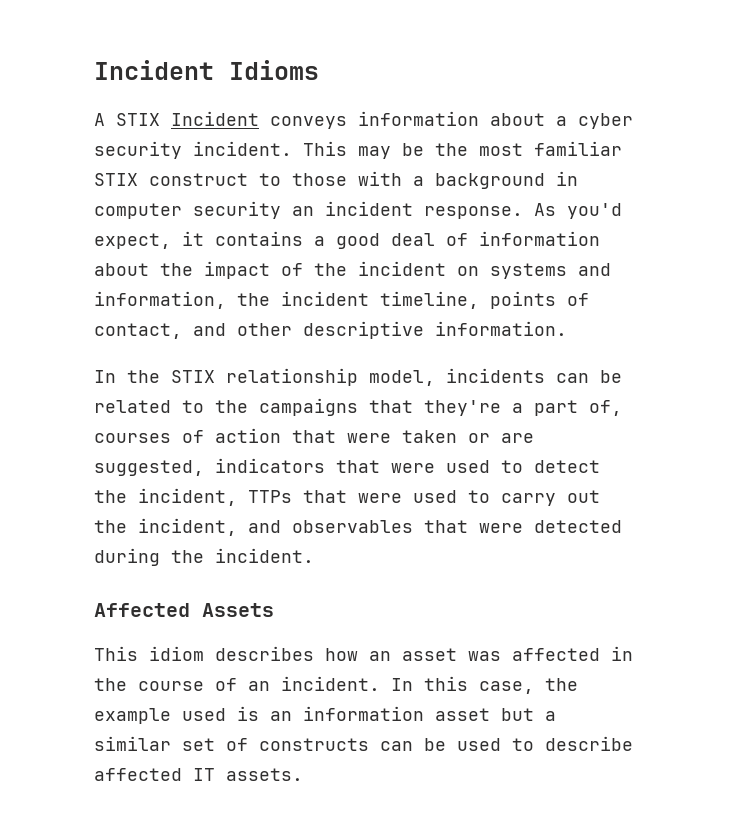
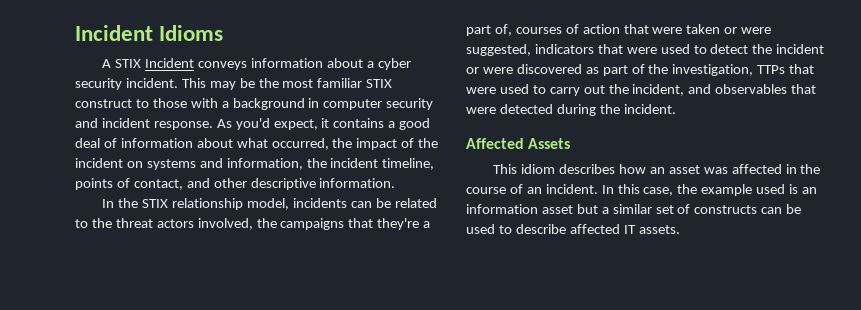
[292,206,314,216] an -> [75,118,98,128] and
(149, 269) none -> [236,138,329,150] what occurred,
(248, 406) none -> [115,218,277,230] threat actors involved, the
[501,433,534,443] are -> [741,27,772,34] were
[138,488,237,506] incident, -> [776,44,825,54] [466,64,754,76] incident or were discovered as part of the investigation,

